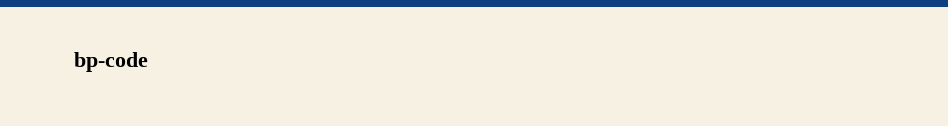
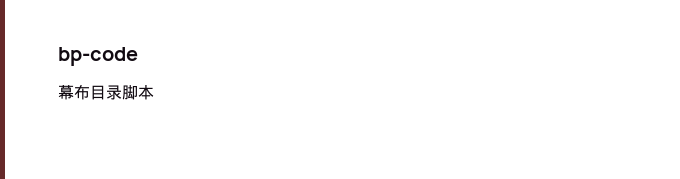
(148, 62) none -> [58,84,154,100] // 幕布目录脚本

